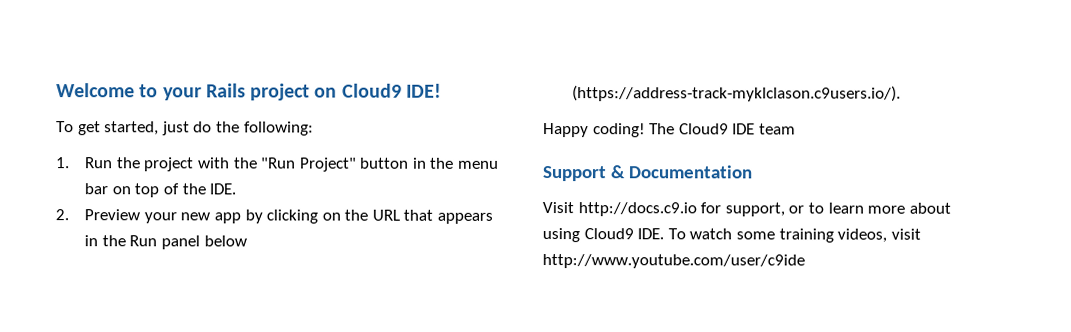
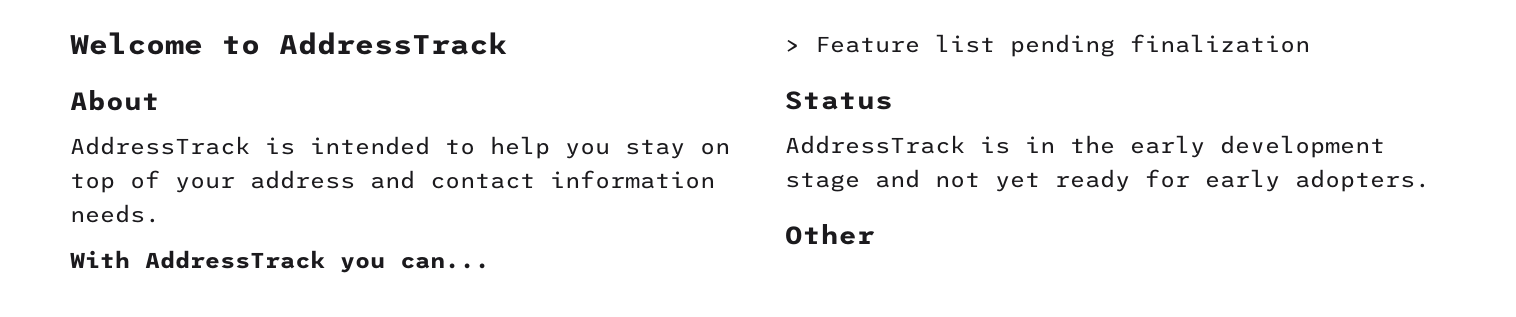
[162,83,442,101] [56,121,314,136] [55,157,500,172] [84,183,237,198] [55,209,494,224] [84,235,247,250] [572,85,902,102] [543,123,796,138] [542,165,753,182] [542,202,951,217] [542,228,921,243] [542,254,805,269] your Rails project on Cloud9 IDE! // To get started, just do the following: // 1. Run the project with the "Run Project" button in the menu bar on top of the IDE. // 2. Preview your new app by clicking on the URL that appears in the Run panel below (https://address-track-myklclason.c9users.io/). // Happy coding! The Cloud9 IDE team // Support & Documentation // Visit http://docs.c9.io for support, or to learn more about using Cloud9 IDE. To watch some training videos, visit http://www.youtube.com/user/c9ide -> [279,32,507,55] [70,90,160,111] [70,136,730,159] [70,170,715,193] [70,204,160,223] [70,250,490,273] [785,34,1310,57] [785,91,893,110] [785,135,1385,158] [785,169,1430,192] [785,224,875,245] AddressTrack // About // AddressTrack is intended to help you stay on top of your address and contact information needs. // With AddressTrack you can... // > Feature list pending finalization // Status // AddressTrack is in the early development stage and not yet ready for early adopters. // Other

